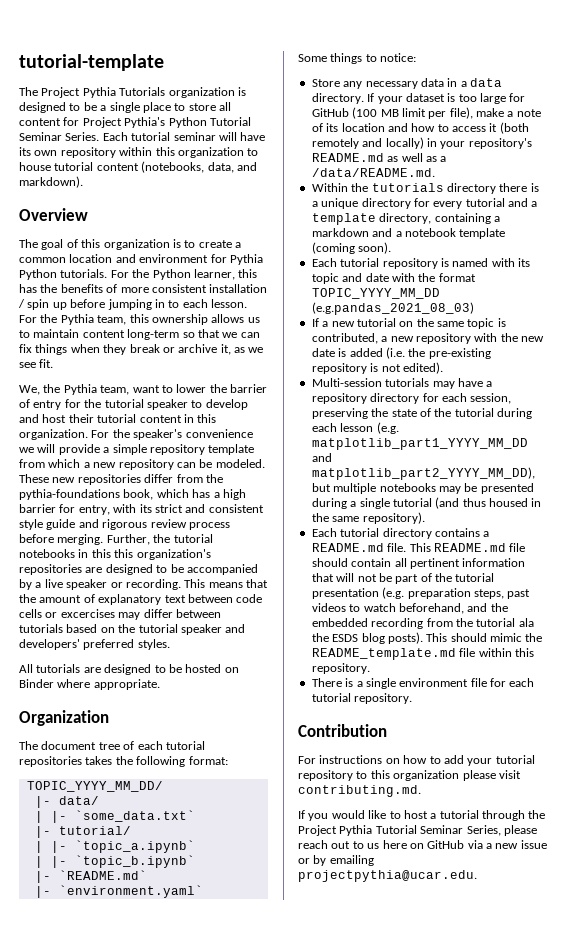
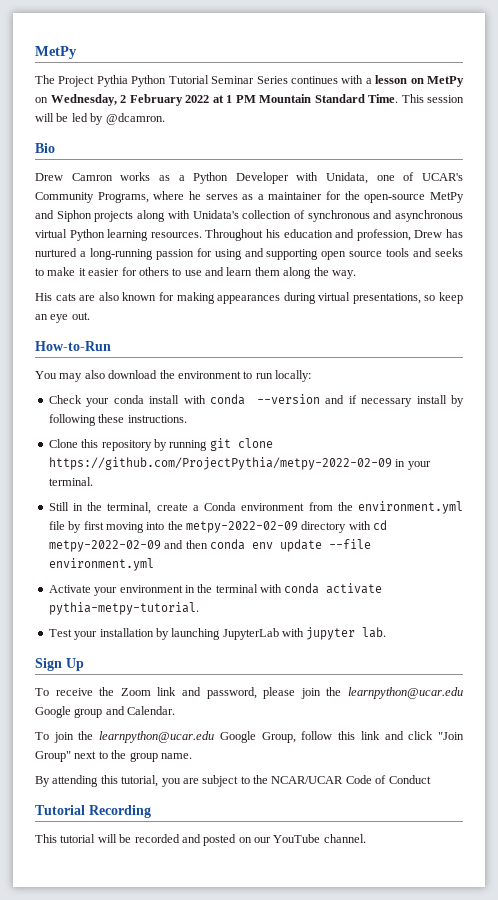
[19,54,164,71] tutorial-template -> [35,46,77,59] MetPy
[119,87,246,98] [19,102,231,113] [19,117,251,128] [19,132,266,141] [19,147,259,158] [19,161,257,173] [19,176,83,188] [19,208,88,221] [19,239,241,250] [19,254,263,265] [19,269,258,280] [19,284,268,293] [18,299,247,310] [19,314,260,325] [19,329,260,340] [19,344,264,355] [19,359,54,368] [19,384,267,395] [19,399,248,410] [19,414,217,423] [19,429,253,440] [19,444,255,455] [19,459,265,470] [19,474,223,485] [19,489,246,500] [19,504,264,515] [19,519,230,530] [19,534,213,545] [19,549,211,560] [19,564,258,575] [19,579,268,590] [19,594,263,605] [19,609,221,620] [19,624,246,635] [19,639,170,650] [19,664,239,675] [19,679,160,690] [19,710,109,726] [19,741,205,750] [19,756,228,767] [26,781,163,792] [34,796,99,808] [34,810,195,823] [34,826,131,838] [34,840,195,853] [34,855,195,868] [34,870,147,883] [34,885,203,898] [298,53,417,64] [311,78,502,89] [311,93,526,104] [311,107,541,119] [311,122,529,134] [311,137,532,149] [311,153,447,162] [311,168,435,177] [311,183,539,194] [311,198,538,209] [311,213,500,225] [311,228,506,239] [311,242,392,254] [311,258,530,269] [311,273,476,284] [311,288,440,299] [311,302,474,315] [311,318,506,329] [311,333,544,344] [311,347,491,359] [311,362,443,374] [311,378,493,389] [311,393,512,404] [311,408,532,419] [311,422,399,434] [311,438,528,450] [311,453,332,462] [311,467,535,480] [311,483,534,494] [311,497,542,509] [311,512,425,524] [311,528,490,539] [311,543,526,552] [311,558,526,569] [311,573,495,584] [311,587,531,599] [311,603,508,614] [311,618,534,629] [311,632,543,644] [311,648,534,660] [311,663,370,674] [311,678,535,689] [311,693,413,704] [298,724,387,737] [298,755,535,766] [298,770,521,781] [298,785,421,797] [298,810,546,821] [298,825,537,836] [298,840,547,849] [298,855,374,866] [298,870,477,882] Tutorials organization is designed to be a single place to store all content for Project Pythia's Python Tutorial Seminar Series. Each tutorial seminar will have its own repository within this organization to house tutorial content (notebooks, data, and markdown). // Overview // The goal of this organization is to create a common location and environment for Pythia Python tutorials. For the Python learner, this has the benefits of more consistent installation / spin up before jumping in to each lesson. For the Pythia team, this ownership allows us to maintain content long-term so that we can fix things when they break or archive it, as we see fit. // We, the Pythia team, want to lower the barrier of entry for the tutorial speaker to develop and host their tutorial content in this organization. For the speaker's convenience we will provide a simple repository template from which a new repository can be modeled. These new repositories differ from the pythia-foundations book, which has a high barrier for entry, with its strict and consistent style guide and rigorous review process before merging. Further, the tutorial notebooks in this this organization's repositories are designed to be accompanied by a live speaker or recording. This means that the amount of explanatory text between code cells or excercises may differ between tutorials based on the tutorial speaker and developers' preferred styles. // All tutorials are designed to be hosted on Binder where appropriate. // Organization // The document tree of each tutorial repositories takes the following format: // TOPIC_YYYY_MM_DD/ // |- data/ // | |- `some_data.txt` // |- tutorial/ // | |- `topic_a.ipynb` // | |- `topic_b.ipynb` // |- `README.md` // |- `environment.yaml` // Some things to notice: // Store any necessary data in a data directory. If your dataset is too large for GitHub (100 MB limit per file), make a note of its location and how to access it (both remotely and locally) in your repository's README.md as well as a /data/README.md. // Within the tutorials directory there is a unique directory for every tutorial and a template directory, containing a markdown and a notebook template (coming soon). // Each tutorial repository is named with its topic and date with the format TOPIC_YYYY_MM_DD (e.g.pandas_2021_08_03) // If a new tutorial on the same topic is contributed, a new repository with the new date is added (i.e. the pre-existing repository is not edited). // Multi-session tutorials may have a repository directory for each session, preserving the state of the tutorial during each lesson (e.g. matplotlib_part1_YYYY_MM_DD and matplotlib_part2_YYYY_MM_DD), but multiple notebooks may be presented during a single tutorial (and thus housed in the same repository). // Each tutorial directory contains a README.md file. This README.md file should contain all pertinent information that will not be part of the tutorial presentation (e.g. preparation steps, past videos to watch beforehand, and the embedded recording from the tutorial ala the ESDS blog posts). This should mimic the README_template.md file within this repository. // There is a single environment file for each tutorial repository. // Contribution // For instructions on how to add your tutorial repository to this organization please visit contributing.md. // If you would like to host a tutorial through the Project Pythia Tutorial Seminar Series, please reach out to us here on GitHub via a new issue or by emailing projectpythia@ucar.edu. -> [131,75,465,87] [35,94,464,106] [35,113,165,125] [35,143,55,153] [35,172,463,184] [35,191,464,203] [35,210,463,222] [35,229,464,241] [35,248,464,260] [35,267,356,279] [35,292,463,304] [35,312,90,323] [35,341,111,351] [35,370,311,382] [48,394,464,407] [48,414,187,426] [48,438,273,451] [48,457,431,470] [48,477,93,486] [48,501,463,514] [48,520,388,533] [48,539,371,552] [48,558,154,571] [48,583,383,596] [48,602,199,615] [48,627,387,640] [35,658,84,671] [35,687,463,699] [35,706,176,718] [35,731,465,743] [35,750,192,762] [35,775,431,787] [35,805,151,818] [35,834,366,846] Python Tutorial Seminar Series continues with a lesson on MetPy on Wednesday, 2 February 2022 at 1 PM Mountain Standard Time. This session will be led by @dcamron. // Bio // Drew Camron works as a Python Developer with Unidata, one of UCAR's Community Programs, where he serves as a maintainer for the open-source MetPy and Siphon projects along with Unidata's collection of synchronous and asynchronous virtual Python learning resources. Throughout his education and profession, Drew has nurtured a long-running passion for using and supporting open source tools and seeks to make it easier for others to use and learn them along the way. // His cats are also known for making appearances during virtual presentations, so keep an eye out. // How-to-Run // You may also download the environment to run locally: // Check your conda install with conda --version and if necessary install by following these instructions. // Clone this repository by running git clone https://github.com/ProjectPythia/metpy-2022-02-09 in your terminal. // Still in the terminal, create a Conda environment from the environment.yml file by first moving into the metpy-2022-02-09 directory with cd metpy-2022-02-09 and then conda env update --file environment.yml // Activate your environment in the terminal with conda activate pythia-metpy-tutorial. // Test your installation by launching JupyterLab with jupyter lab. // Sign Up // To receive the Zoom link and password, please join the learnpython@ucar.edu Google group and Calendar. // To join the learnpython@ucar.edu Google Group, follow this link and click "Join Group" next to the group name. // By attending this tutorial, you are subject to the NCAR/UCAR Code of Conduct // Tutorial Recording // This tutorial will be recorded and posted on our YouTube channel.

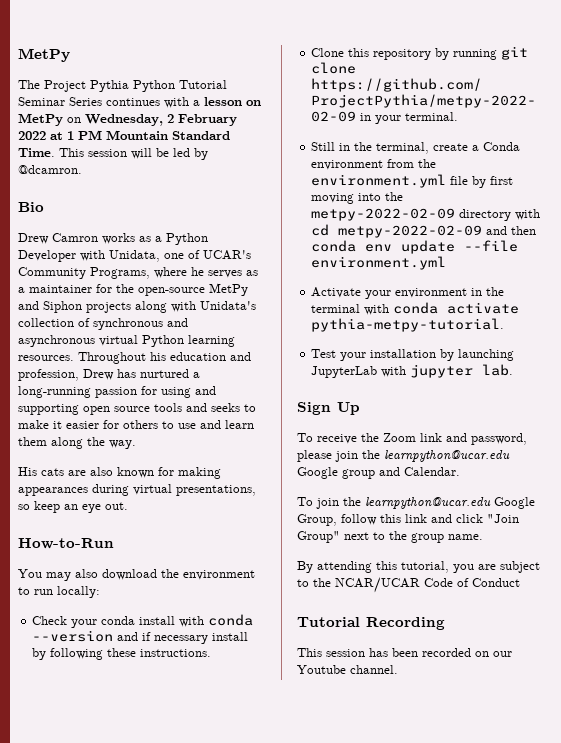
[60,834,237,846] tutorial will be recorded and posted -> [326,648,471,657] session has been recorded
[273,834,321,843] YouTube -> [297,665,346,674] Youtube

